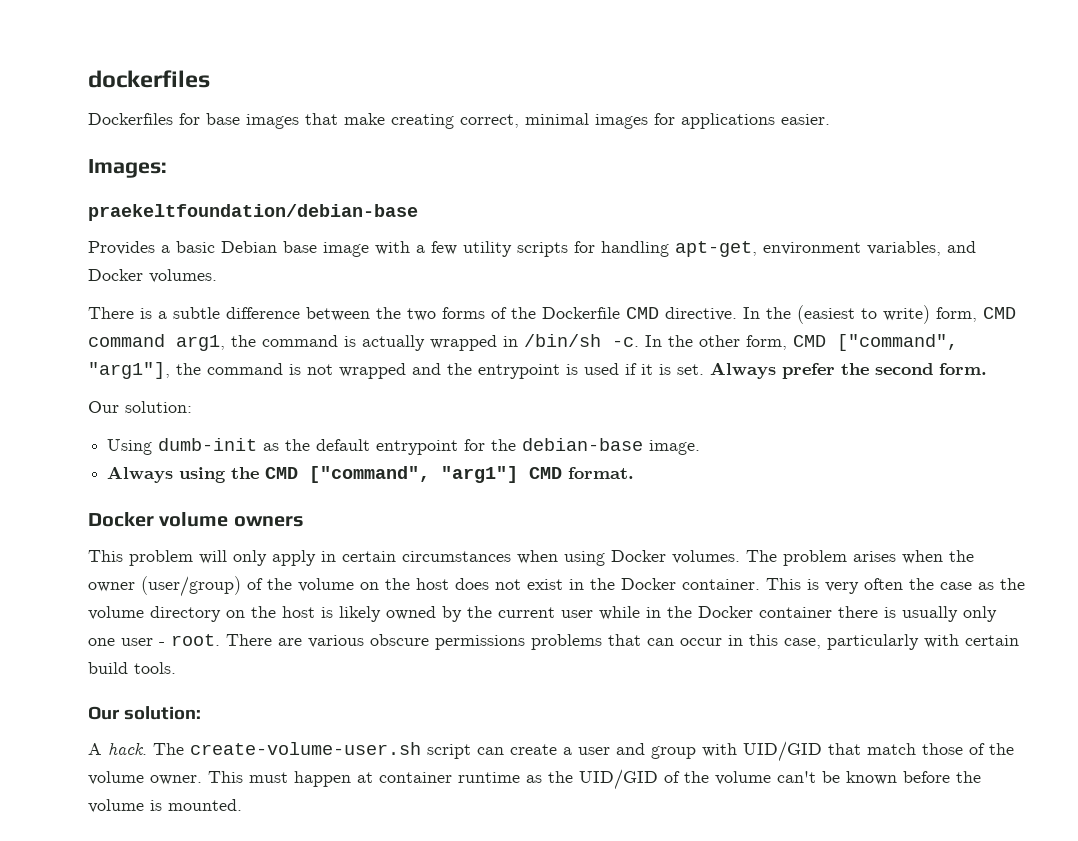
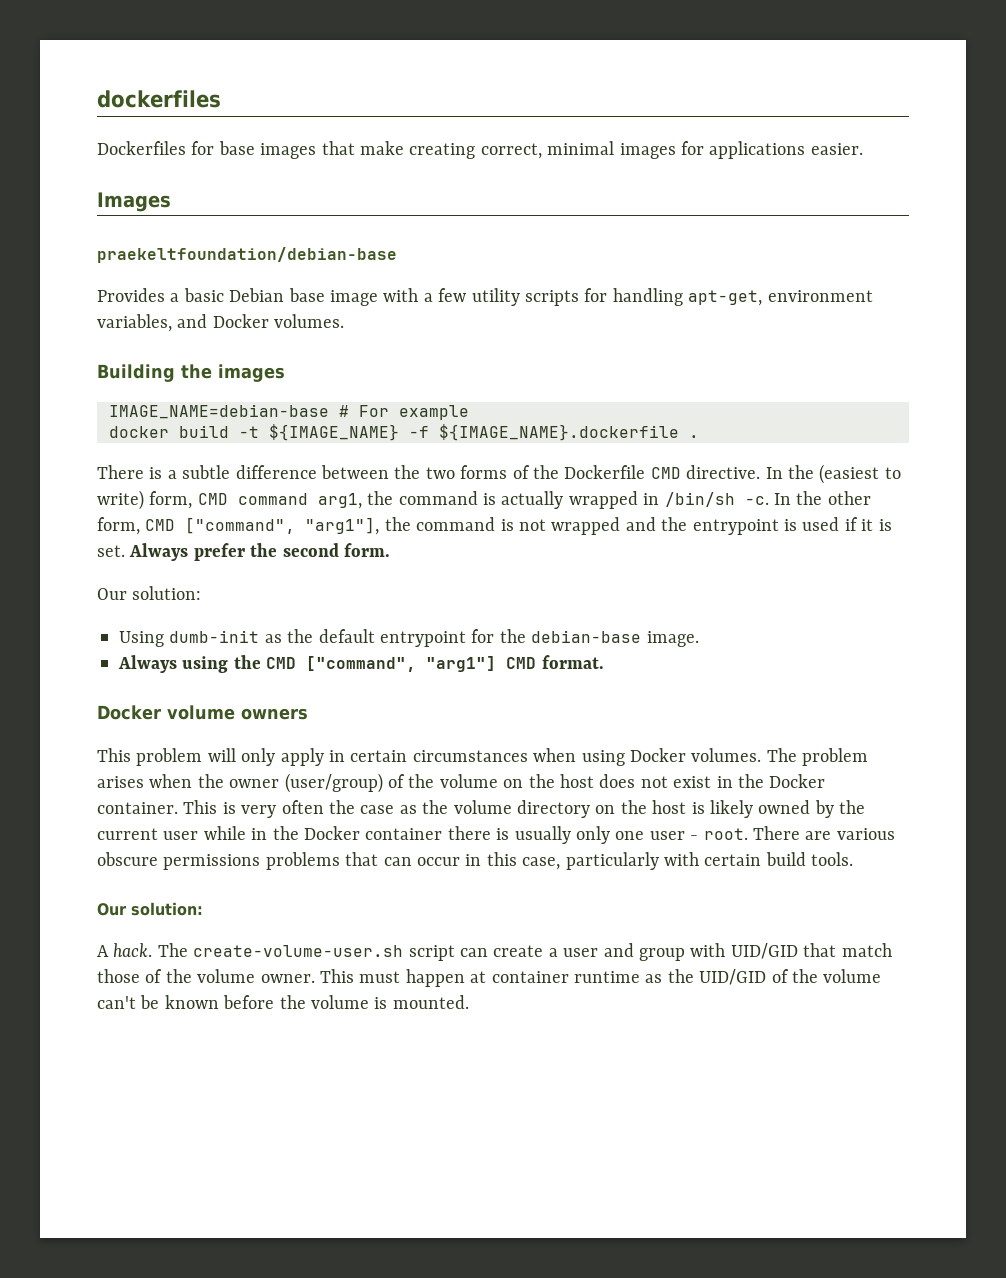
[88,159,167,178] Images: -> [97,192,171,212] Images
(217, 276) none -> [97,364,285,382] [109,404,469,420] [109,424,699,441] // Building the images // IMAGE_NAME=debian-base # For example // docker build -t ${IMAGE_NAME} -f ${IMAGE_NAME}.dockerfile .

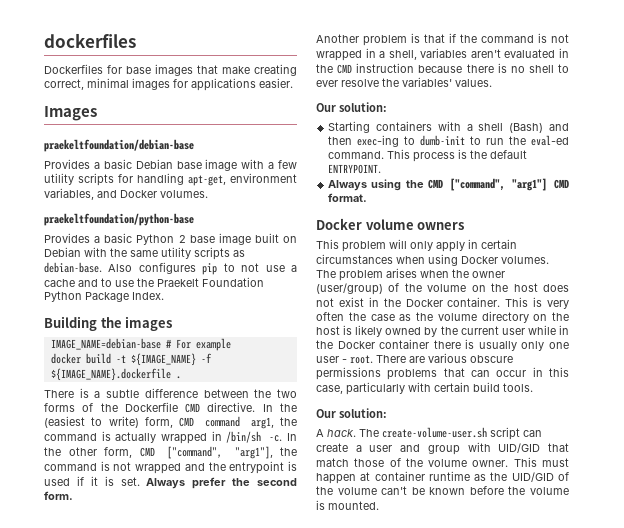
(345, 321) none -> [44,213,194,226] [44,233,297,245] [44,247,245,260] [44,262,297,275] [44,277,264,287] [44,291,164,302] // praekeltfoundation/python-base // Provides a basic Python 2 base image built on Debian with the same utility scripts as debian-base. Also configures pip to not use a cache and to use the Praekelt Foundation Python Package Index.
[97,586,202,600] [119,629,699,647] Our solution: // Using dumb-init as the default entrypoint for the debian-base image. -> [316,33,569,46] [316,48,569,61] [316,63,569,74] [316,77,492,87] [316,102,387,112] [328,121,569,133] [328,135,569,147] [328,149,528,162] [328,164,382,174] Another problem is that if the command is not wrapped in a shell, variables aren't evaluated in the CMD instruction because there is no shell to ever resolve the variables' values. // Our solution: // Starting containers with a shell (Bash) and then exec-ing to dumb-init to run the eval-ed command. This process is the default ENTRYPOINT.

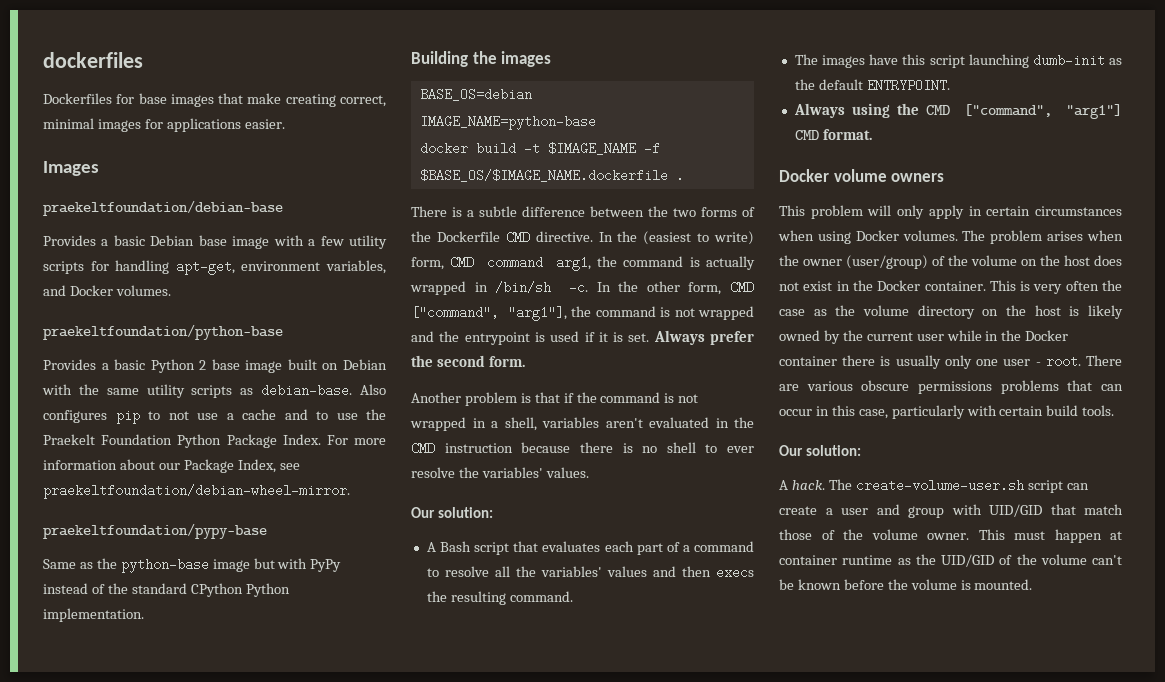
(164, 296) none -> [326,435,386,445] [43,459,300,473] [43,484,350,499] [43,523,267,539] [43,558,342,573] [43,583,290,597] [43,608,144,622] For more information about our Package Index, see praekeltfoundation/debian-wheel-mirror. // praekeltfoundation/pypy-base // Same as the python-base image but with PyPy instead of the standard CPython Python implementation.
[50,338,231,351] IMAGE_NAME=debian-base # For example -> [419,88,532,101] [419,115,596,130] BASE_OS=debian // IMAGE_NAME=python-base
[130,353,212,366] [50,368,171,381] ${IMAGE_NAME} -f ${IMAGE_NAME}.dockerfile -> [547,142,660,155] [419,169,668,182] $IMAGE_NAME -f $BASE_OS/$IMAGE_NAME.dockerfile
[328,121,569,133] [328,135,569,147] [328,149,468,162] Starting containers with a shell (Bash) and then exec-ing to dumb-init to run the eval-ed command. This process is -> [426,541,754,555] [426,566,754,579] [426,591,573,605] [794,54,1122,68] A Bash script that evaluates each part of a command to resolve all the variables' values and then execs the resulting command. // The images have this script launching dumb-init as

